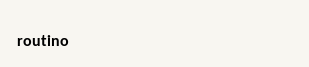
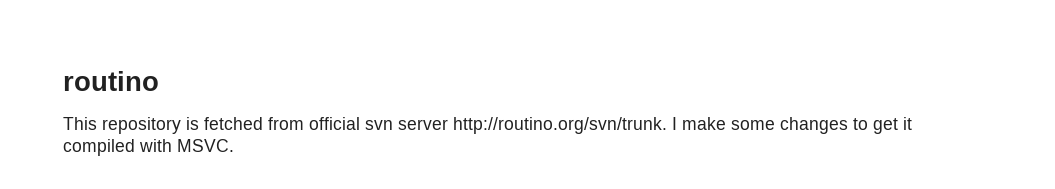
(69, 40) none -> [63,117,912,134] [63,139,234,156] // This repository is fetched from official svn server http://routino.org/svn/trunk. I make some changes to get it compiled with MSVC.

